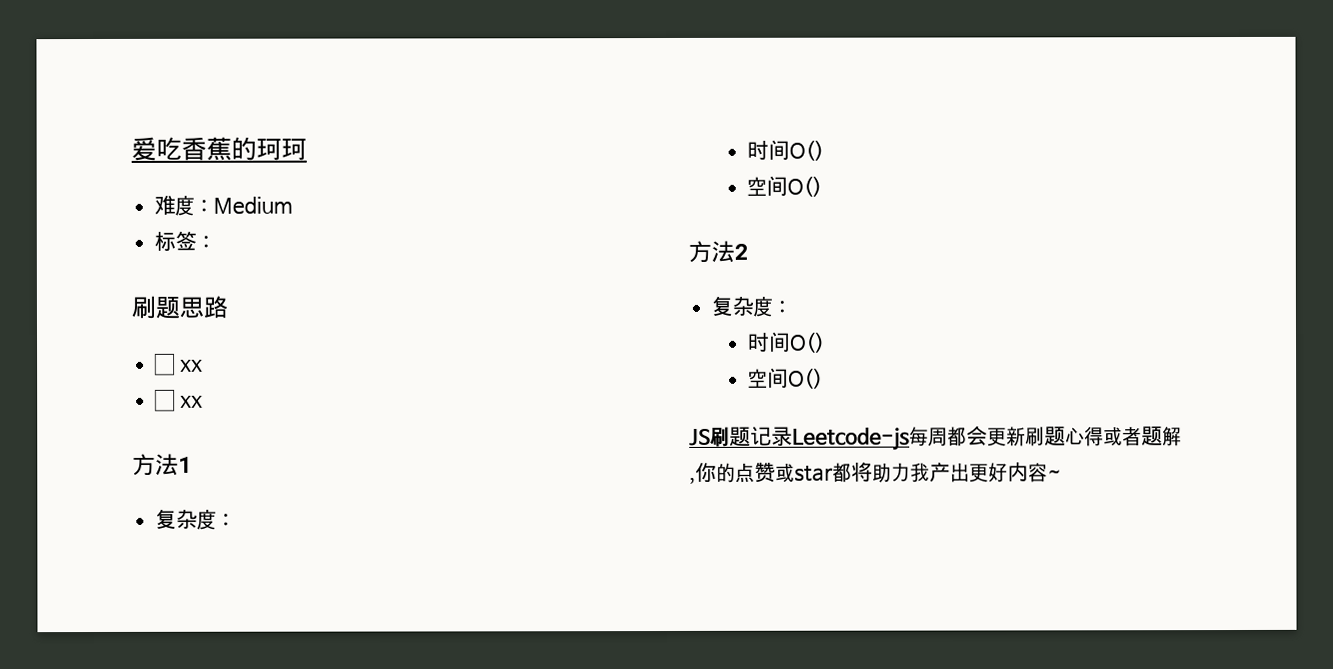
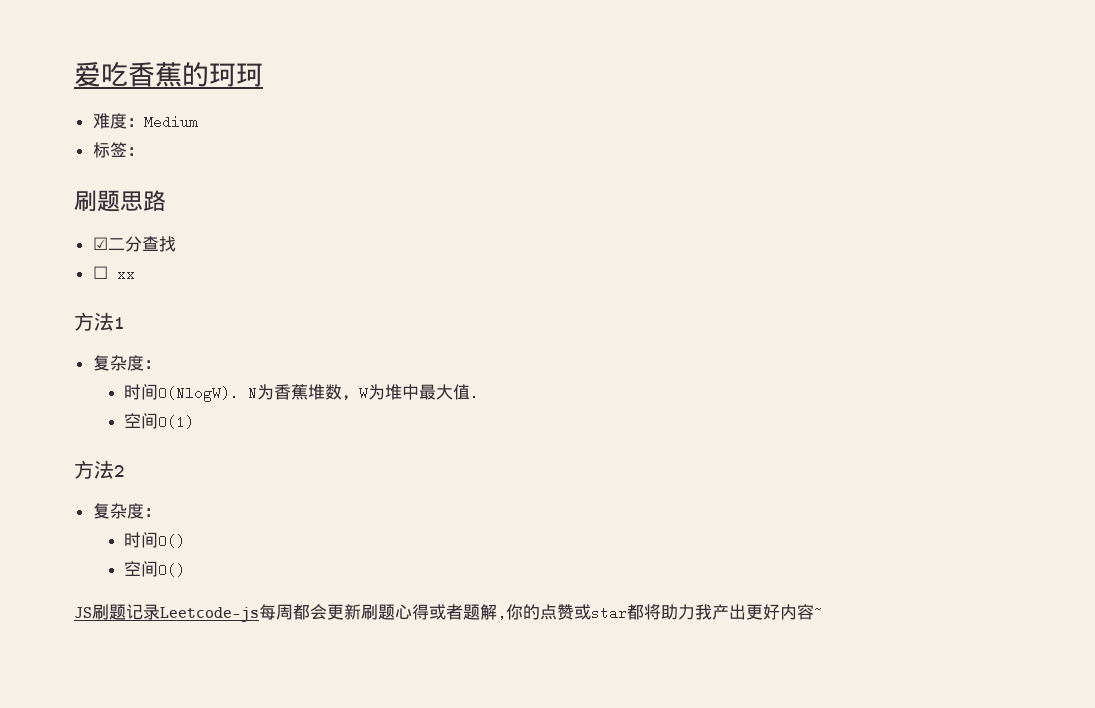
[154,353,203,376] ☐ xx -> [92,236,176,252] ☑二分查找
[789,140,825,161] [747,175,823,197] O() // 空间O() -> [158,384,480,402] [124,413,195,429] O(NlogW). N为香蕉堆数，W为堆中最大值. // 空间O(1)

